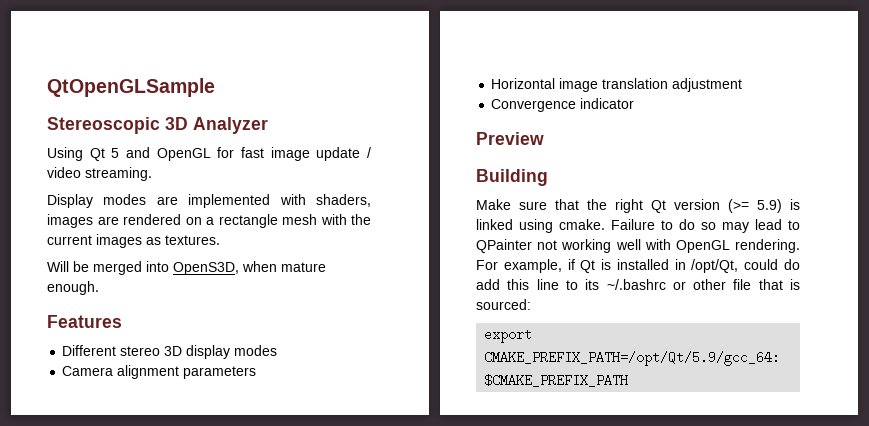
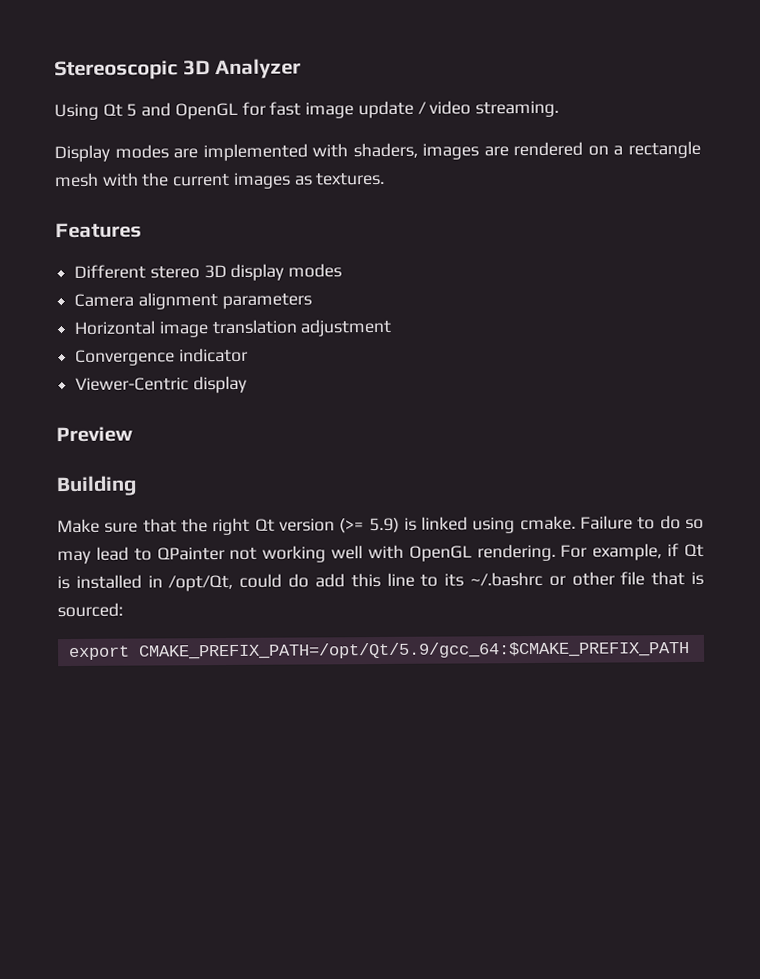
[47,78,215,97] QtOpenGLSample // -> (54, 70) none
[47,261,326,275] [47,281,99,295] // Will be merged into OpenS3D, when mature enough. -> (386, 178) none
(635, 103) none -> [75,375,247,394] // Viewer-Centric display

